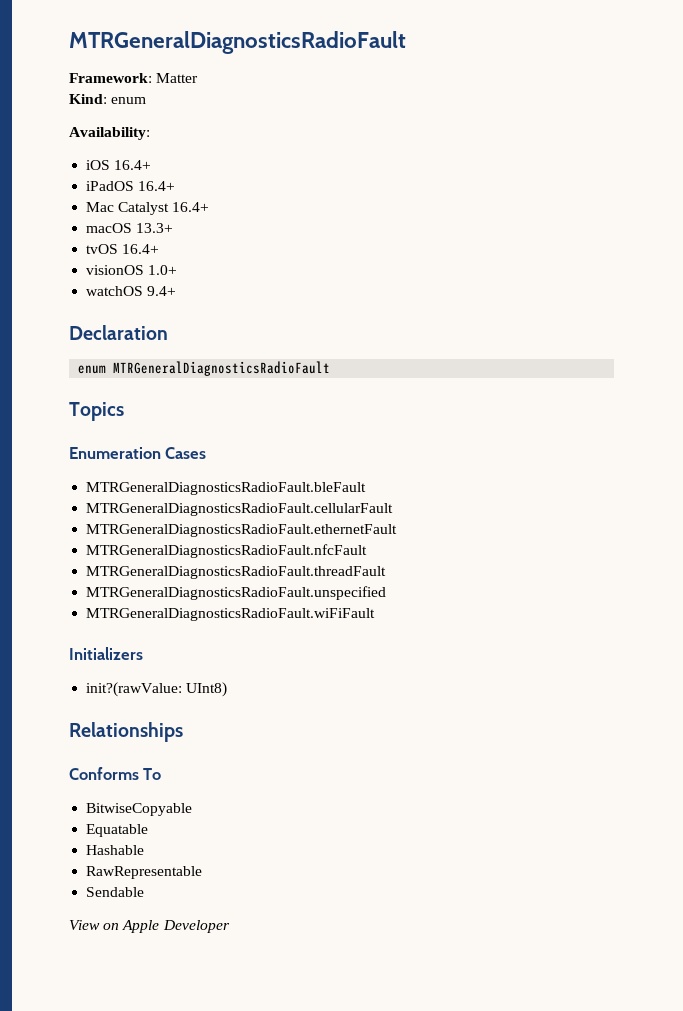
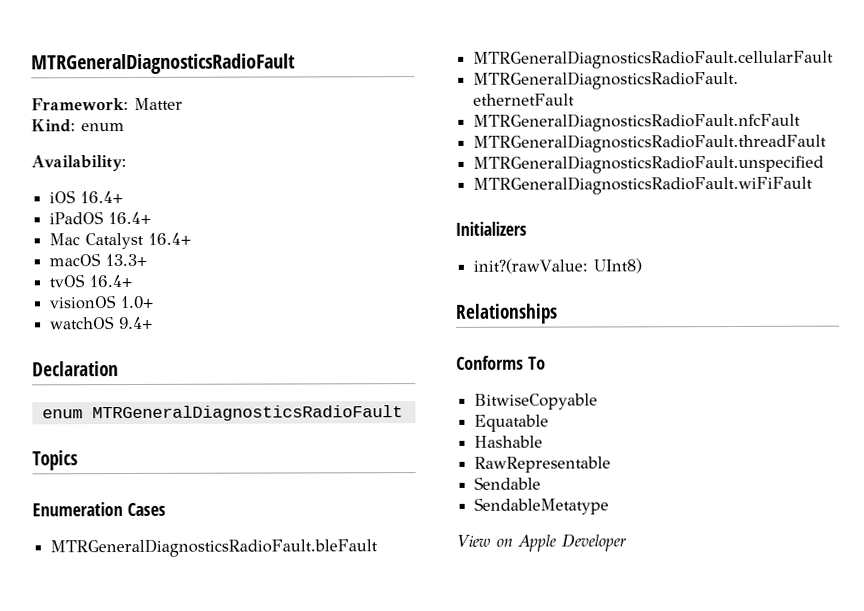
(145, 892) none -> [474,497,610,515] // SendableMetatype

